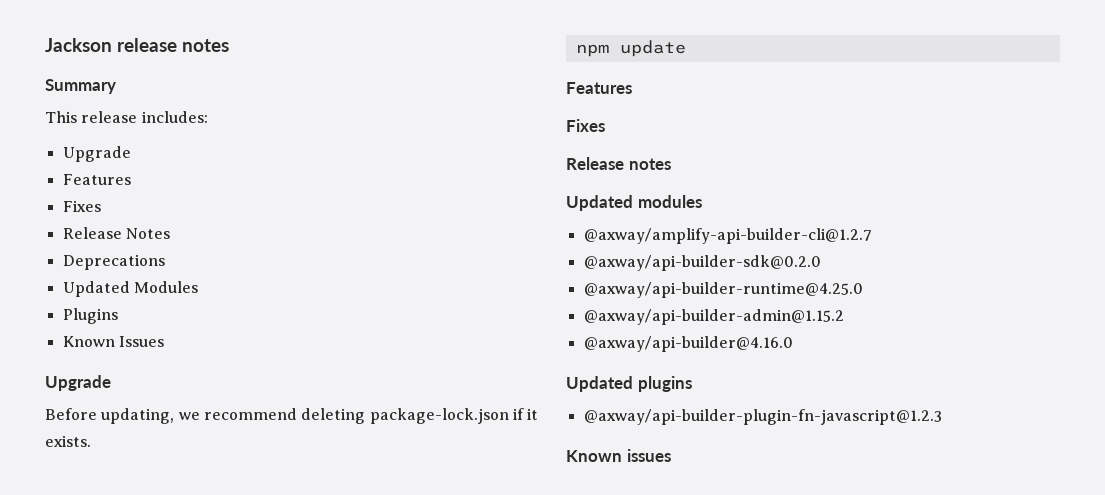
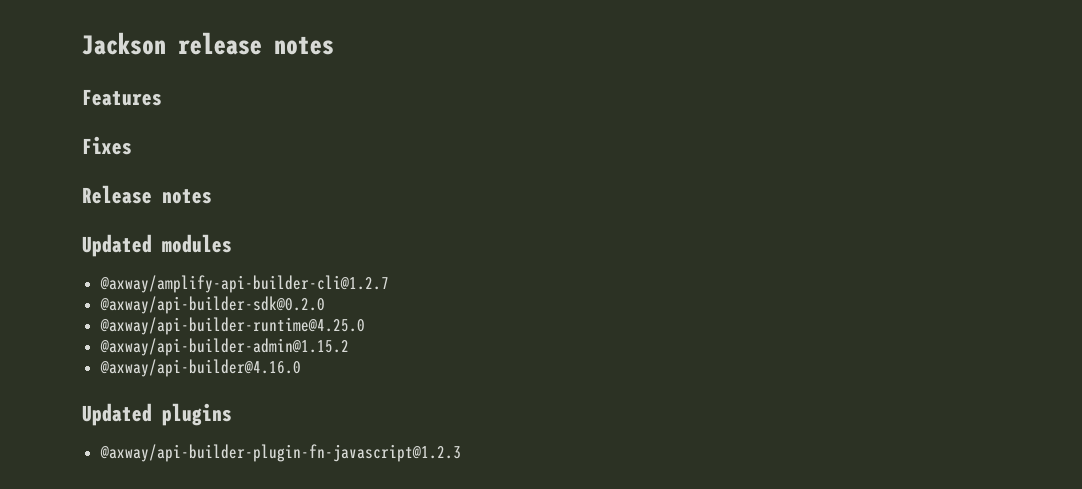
[45,79,116,94] [45,111,208,123] [62,146,131,162] [62,174,131,185] [62,200,101,212] [62,227,170,239] [62,254,165,270] [62,281,198,297] [62,308,118,324] [62,336,164,347] [45,375,111,391] [45,408,539,424] [45,435,91,447] [575,40,686,57] // Summary // This release includes: // Upgrade // Features // Fixes // Release Notes // Deprecations // Updated Modules // Plugins // Known Issues // Upgrade // Before updating, we recommend deleting package-lock.json if it exists. // npm update -> (334, 45) none
[566,449,671,462] // Known issues -> (461, 453) none

